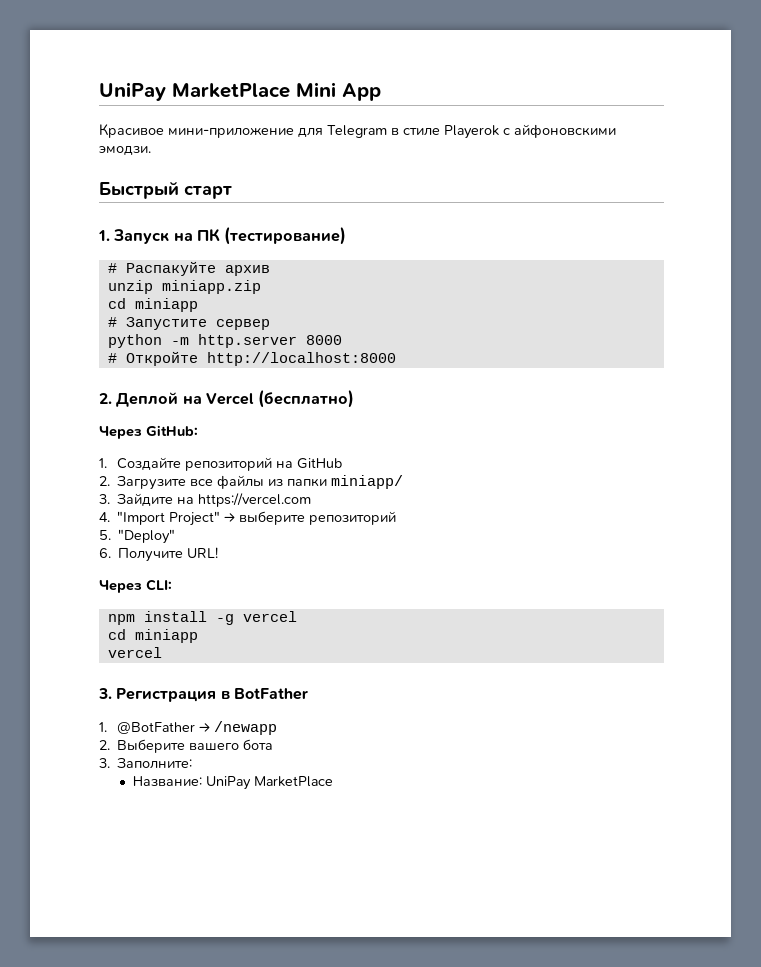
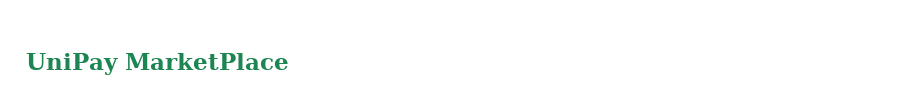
[99,82,381,101] [99,124,616,139] [99,146,151,155] [99,181,232,199] [98,227,347,245] [107,261,270,276] [107,280,261,294] [107,298,198,312] [107,317,270,330] [107,334,342,348] [107,351,396,366] [99,390,355,408] [99,425,198,439] [99,457,343,471] [99,475,404,490] [99,493,312,507] [99,511,397,526] [99,529,176,544] [99,547,219,562] [99,579,172,593] [107,611,297,625] [107,629,198,643] [107,647,162,658] [98,688,308,702] [99,721,278,735] [99,739,274,753] [99,757,193,769] [133,776,334,790] UniPay MarketPlace Mini App // Красивое мини-приложение для Telegram в стиле Playerok с айфоновскими эмодзи. // Быстрый старт // 1. Запуск на ПК (тестирование) // # Распакуйте архив // unzip miniapp.zip // cd miniapp // # Запустите сервер // python -m http.server 8000 // # Откройте http://localhost:8000 // 2. Деплой на Vercel (бесплатно) // Через GitHub: // 1. Создайте репозиторий на GitHub // 2. Загрузите все файлы из папки miniapp/ // 3. Зайдите на https://vercel.com // 4. "Import Project" → выберите репозиторий // 5. "Deploy" // 6. Получите URL! // Через CLI: // npm install -g vercel // cd miniapp // vercel // 3. Регистрация в BotFather // 1. @BotFather → /newapp // 2. Выберите вашего бота // 3. Заполните: // Название: UniPay MarketPlace -> [26,53,289,75] UniPay MarketPlace

